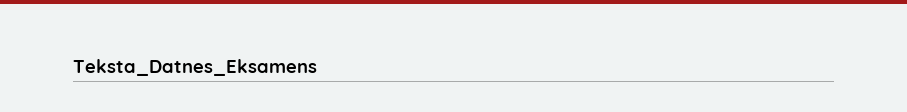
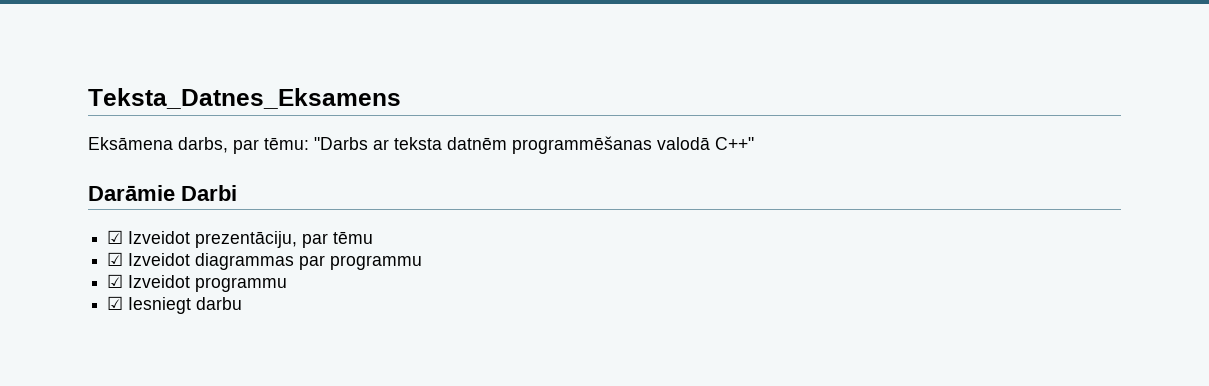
(317, 67) none -> [88,136,754,154] [88,185,237,201] [107,230,374,248] [107,252,423,270] [107,274,288,292] [107,296,243,314] // Eksāmena darbs, par tēmu: "Darbs ar teksta datnēm programmēšanas valodā C++" // Darāmie Darbi // ☑ Izveidot prezentāciju, par tēmu // ☑ Izveidot diagrammas par programmu // ☑ Izveidot programmu // ☑ Iesniegt darbu

